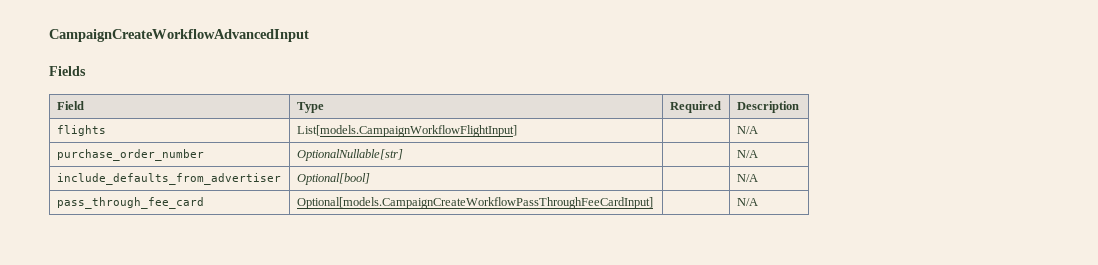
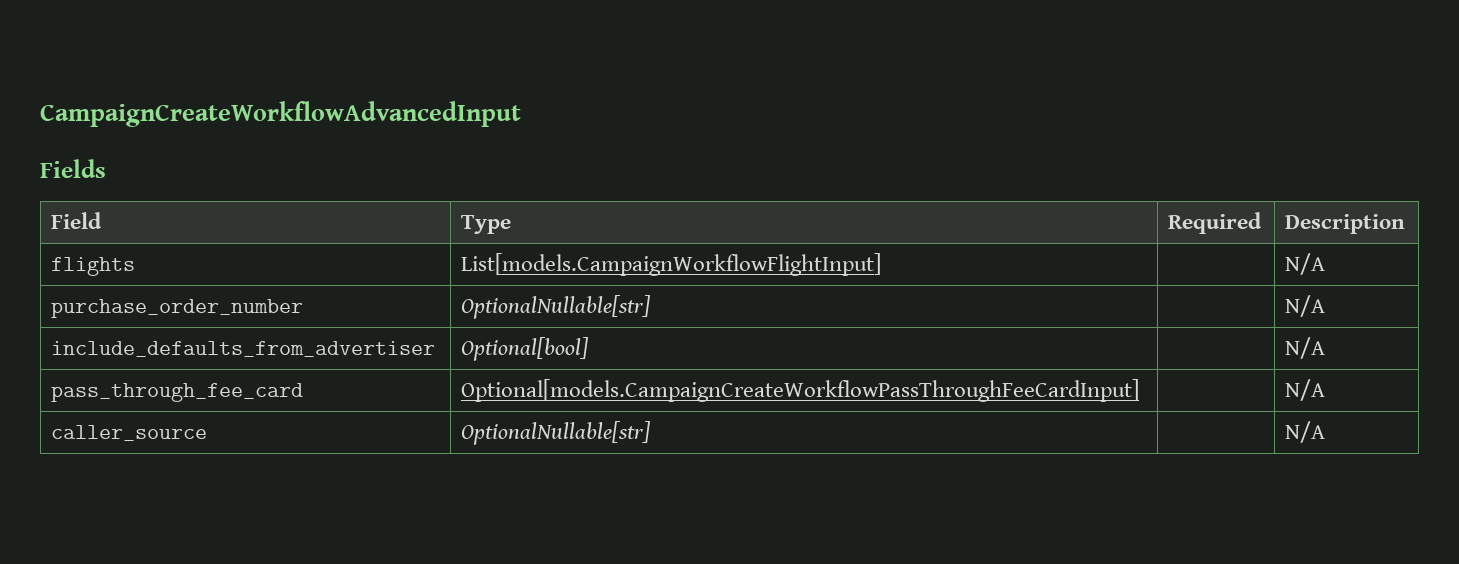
(758, 202) none -> [50,425,207,441] [460,421,651,445] [1284,421,1325,443] // caller_source | OptionalNullable[str] | | N/A

